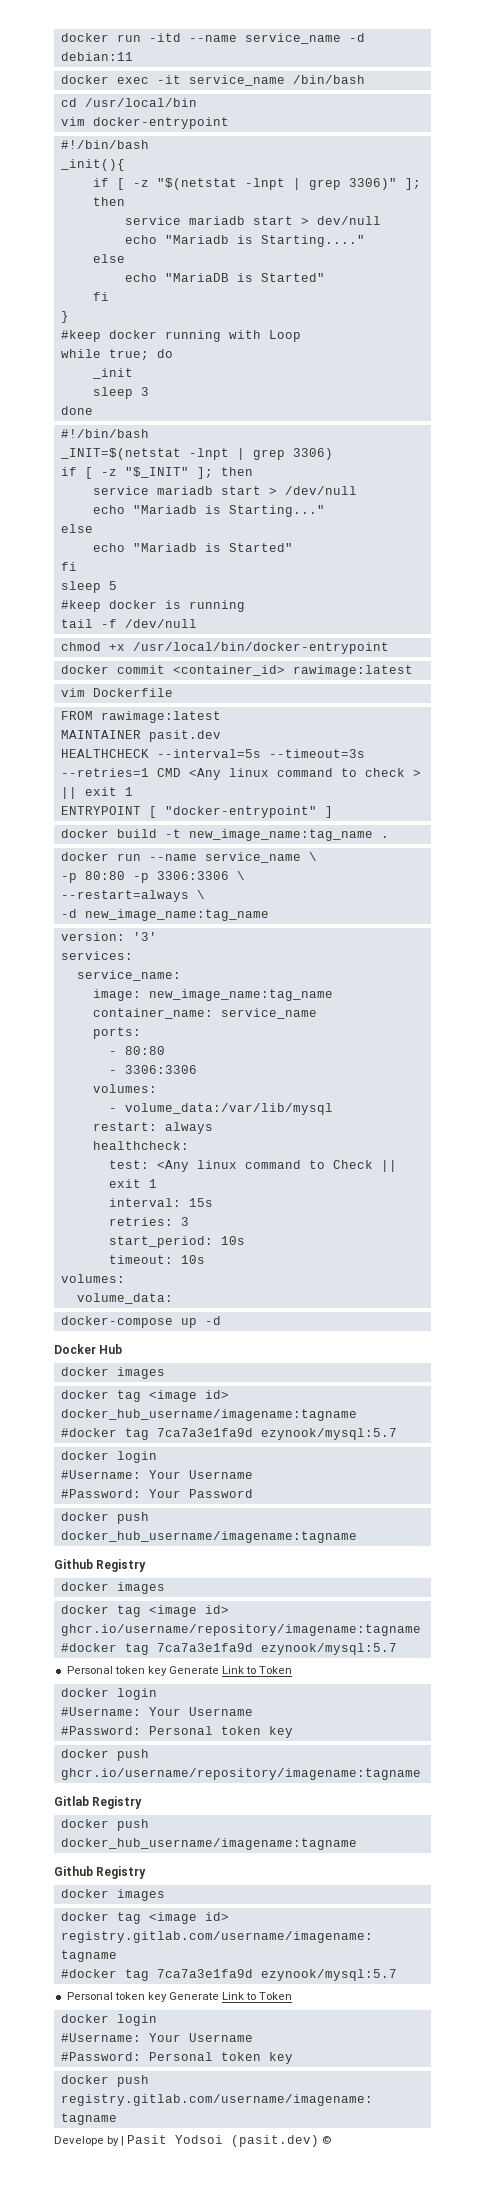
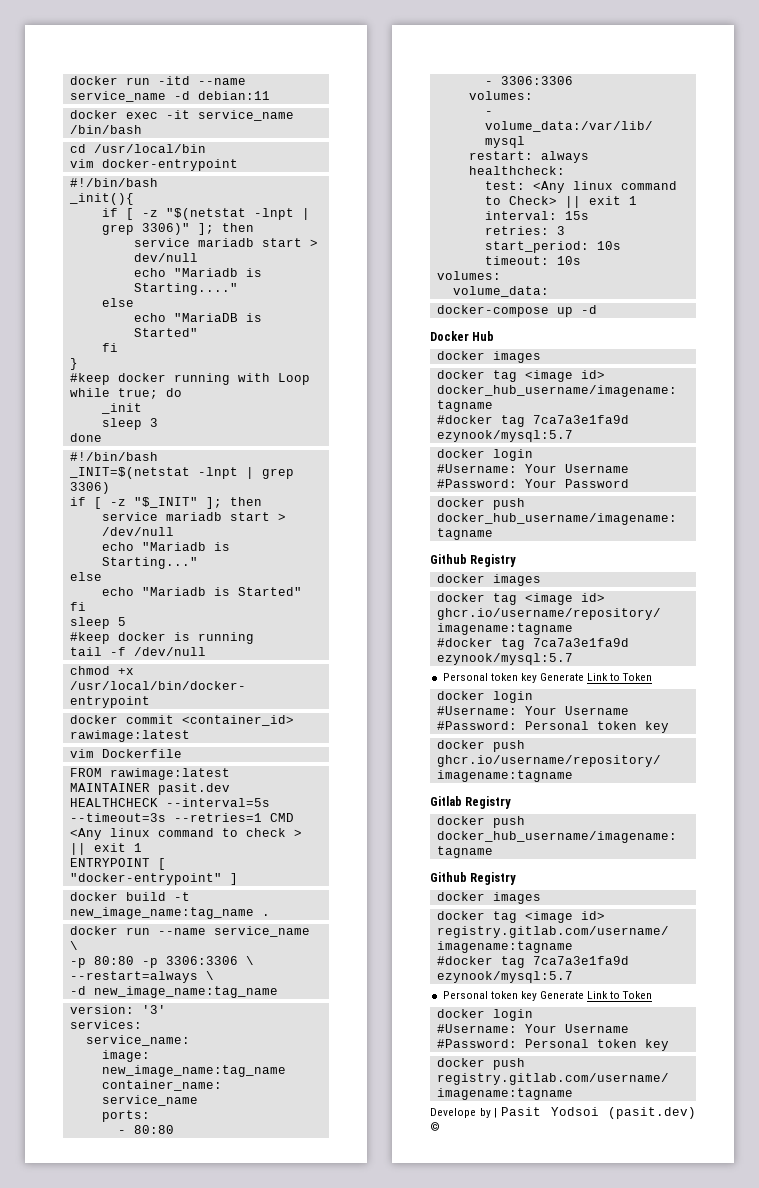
[332,1160,373,1169] Check -> [508,196,557,205] Check>

